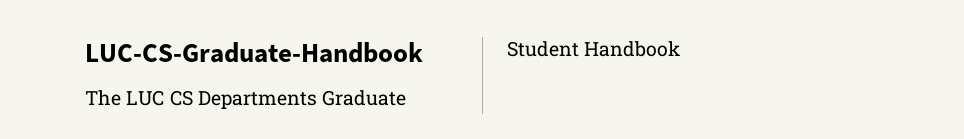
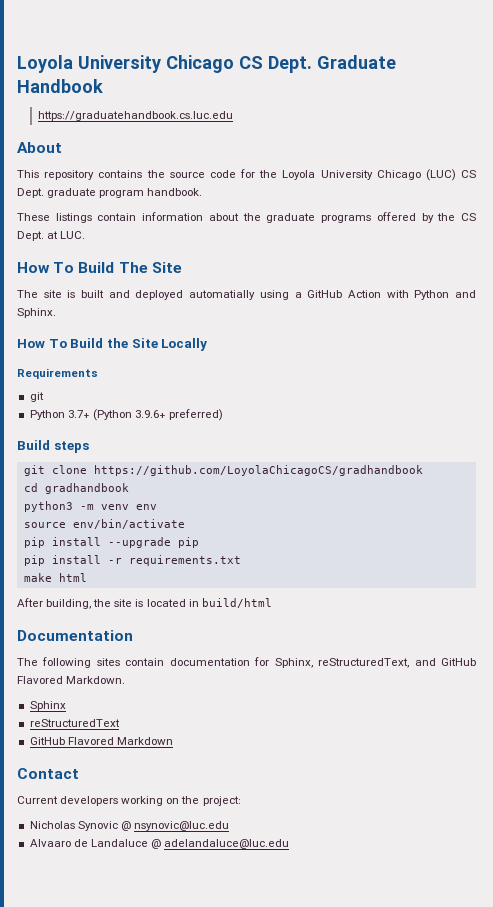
[85,42,423,63] [85,90,407,109] [507,41,681,57] LUC-CS-Graduate-Handbook // The LUC CS Departments Graduate Student Handbook -> [17,55,396,73] [17,79,103,93] [37,111,233,121] [17,142,62,153] [17,169,477,181] [17,188,203,198] [17,212,477,223] [17,231,86,241] [17,262,182,273] [17,290,476,300] [17,308,56,318] [17,338,208,351] [17,368,98,379] [29,392,44,402] [29,409,224,421] [17,440,89,453] [23,465,423,476] [23,483,129,494] [23,501,157,512] [23,519,185,529] [23,537,199,548] [23,555,241,566] [23,573,87,582] [17,598,272,609] [17,630,133,641] [17,657,476,668] [17,676,126,684] [29,701,66,711] [29,719,120,727] [29,737,173,745] [17,768,79,779] [17,796,241,806] [29,821,229,831] [29,839,290,849] Loyola University Chicago CS Dept. Graduate Handbook // https://graduatehandbook.cs.luc.edu // About // This repository contains the source code for the Loyola University Chicago (LUC) CS Dept. graduate program handbook. // These listings contain information about the graduate programs offered by the CS Dept. at LUC. // How To Build The Site // The site is built and deployed automatially using a GitHub Action with Python and Sphinx. // How To Build the Site Locally // Requirements // git // Python 3.7+ (Python 3.9.6+ preferred) // Build steps // git clone https://github.com/LoyolaChicagoCS/gradhandbook // cd gradhandbook // python3 -m venv env // source env/bin/activate // pip install --upgrade pip // pip install -r requirements.txt // make html // After building, the site is located in build/html // Documentation // The following sites contain documentation for Sphinx, reStructuredText, and GitHub Flavored Markdown. // Sphinx // reStructuredText // GitHub Flavored Markdown // Contact // Current developers working on the project: // Nicholas Synovic @ nsynovic@luc.edu // Alvaaro de Landaluce @ adelandaluce@luc.edu

